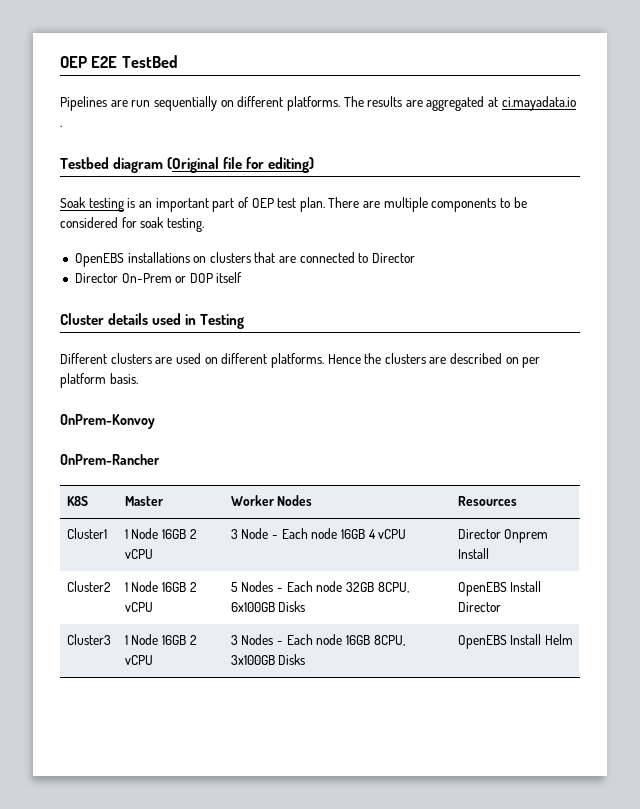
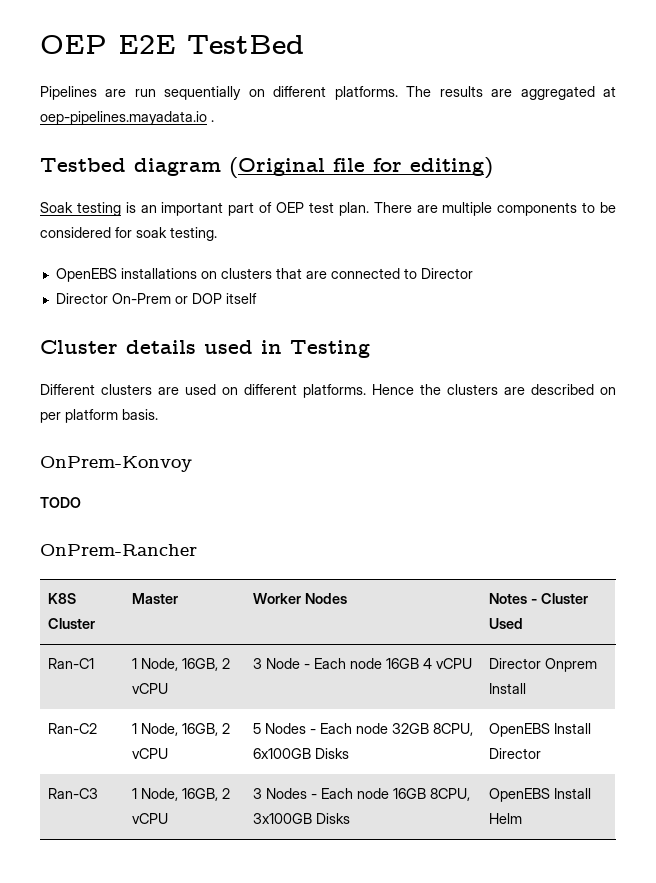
[501,96,576,111] ci.mayadata.io -> [40,111,207,125] oep-pipelines.mayadata.io
(155, 421) none -> [40,497,81,508] // TODO
(88, 501) none -> [48,618,96,629] Cluster
[457,496,517,506] [66,528,107,539] [124,528,187,539] Resources // Cluster1 | 1 Node 16GB -> [489,593,589,604] [489,618,524,629] [48,658,95,669] [132,658,219,671] Notes - Cluster Used // Ran-C1 | 1 Node, 16GB,
[66,581,111,592] [124,581,187,592] Cluster2 | 1 Node 16GB -> [48,723,98,734] [132,723,219,736] Ran-C2 | 1 Node, 16GB,
[66,634,111,645] [124,634,187,645] Cluster3 | 1 Node 16GB -> [48,788,99,799] [132,788,219,801] Ran-C3 | 1 Node, 16GB,

